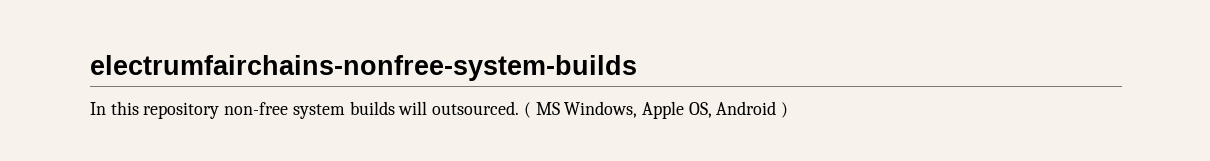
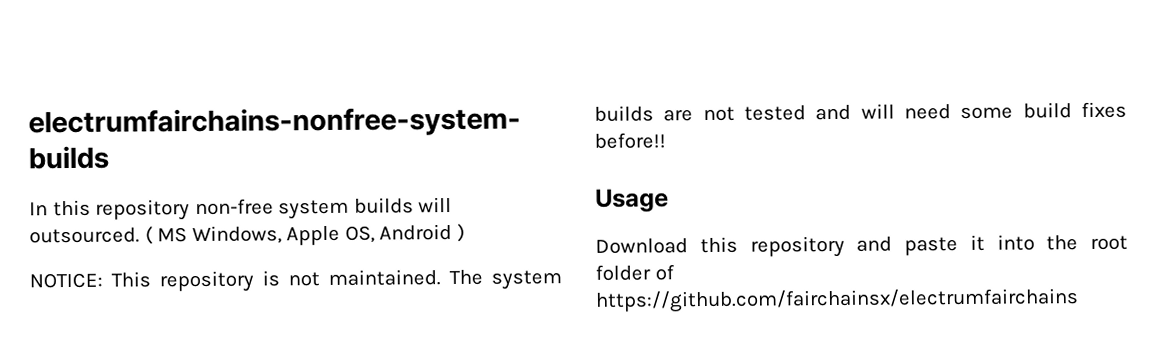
(789, 110) none -> [29,269,562,293] [594,101,1127,122] [594,132,666,149] [595,188,669,213] [595,234,1128,258] [595,264,675,281] [595,288,1079,313] // NOTICE: This repository is not maintained. The system builds are not tested and will need some build fixes before!! // Usage // Download this repository and paste it into the root folder of https://github.com/fairchainsx/electrumfairchains

